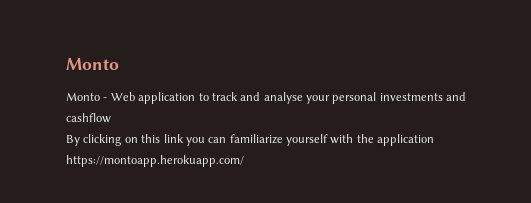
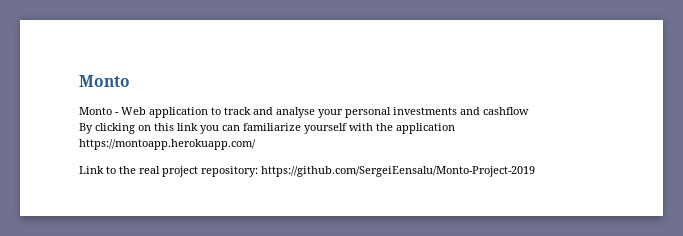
(244, 161) none -> [79,166,535,177] // Link to the real project repository: https://github.com/SergeiEensalu/Monto-Project-2019

